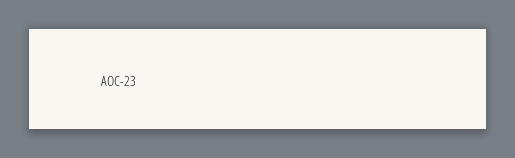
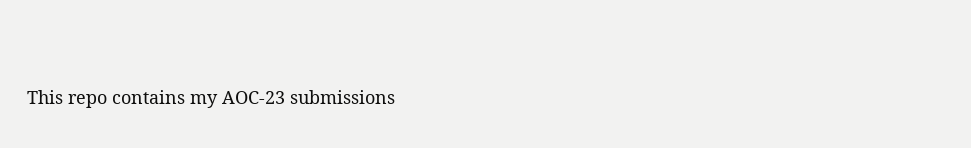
[101,76,136,86] AOC-23 -> [27,90,395,108] This repo contains my AOC-23 submissions

